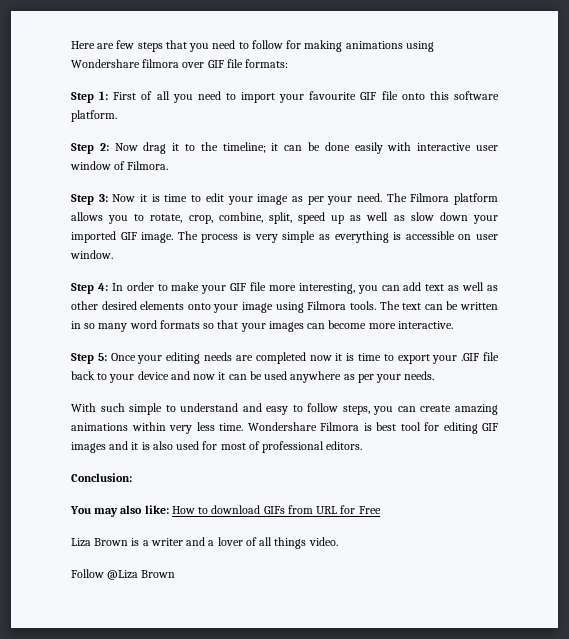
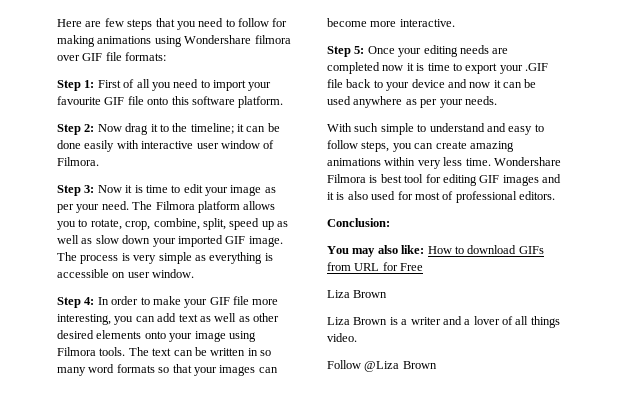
(129, 542) none -> [327,317,388,325] // Liza Brown

